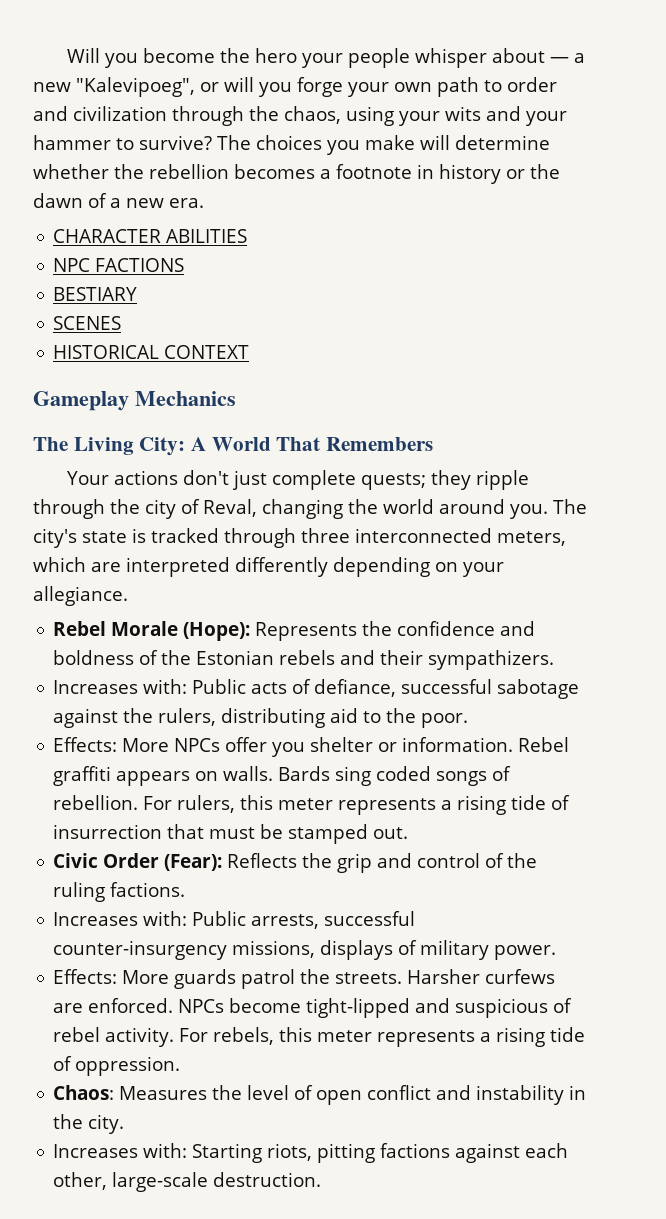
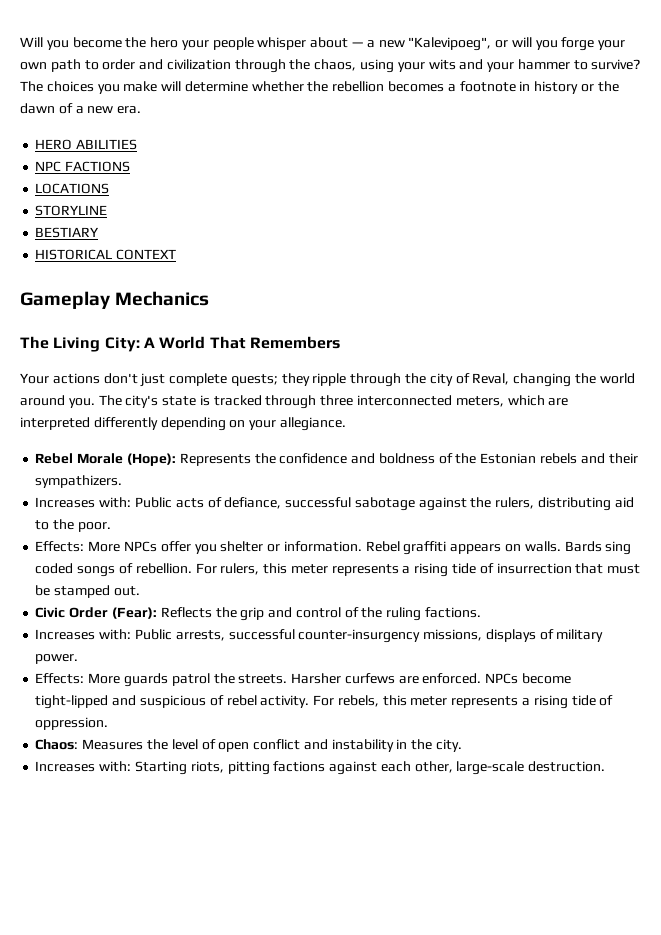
[53,229,162,243] CHARACTER -> [35,139,73,150] HERO
(185, 265) none -> [35,183,110,194] [35,205,108,216] // LOCATIONS // STORYLINE
[53,316,122,330] // SCENES -> (100, 232) none

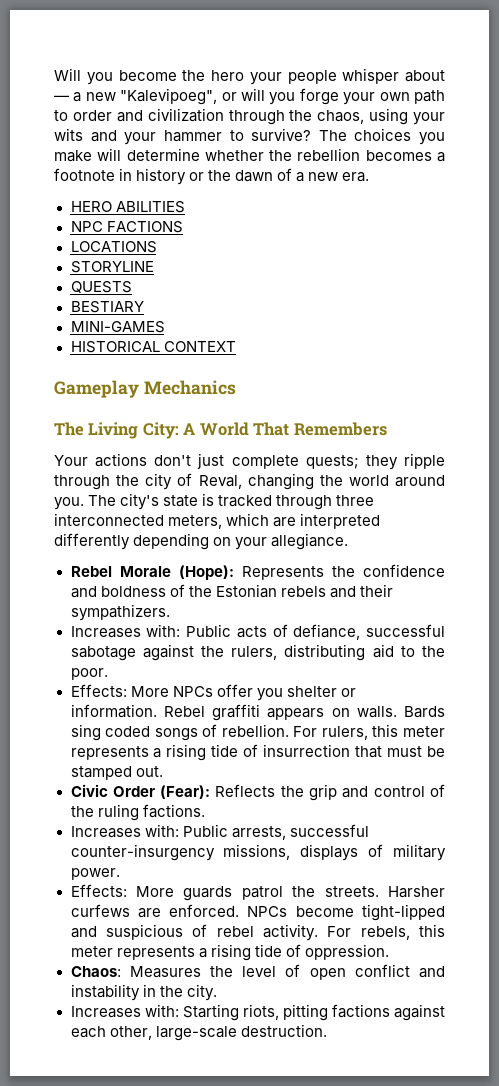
(108, 210) none -> [70,281,132,293] // QUESTS
(100, 232) none -> [70,321,165,333] // MINI-GAMES

